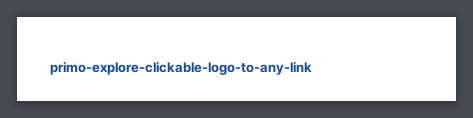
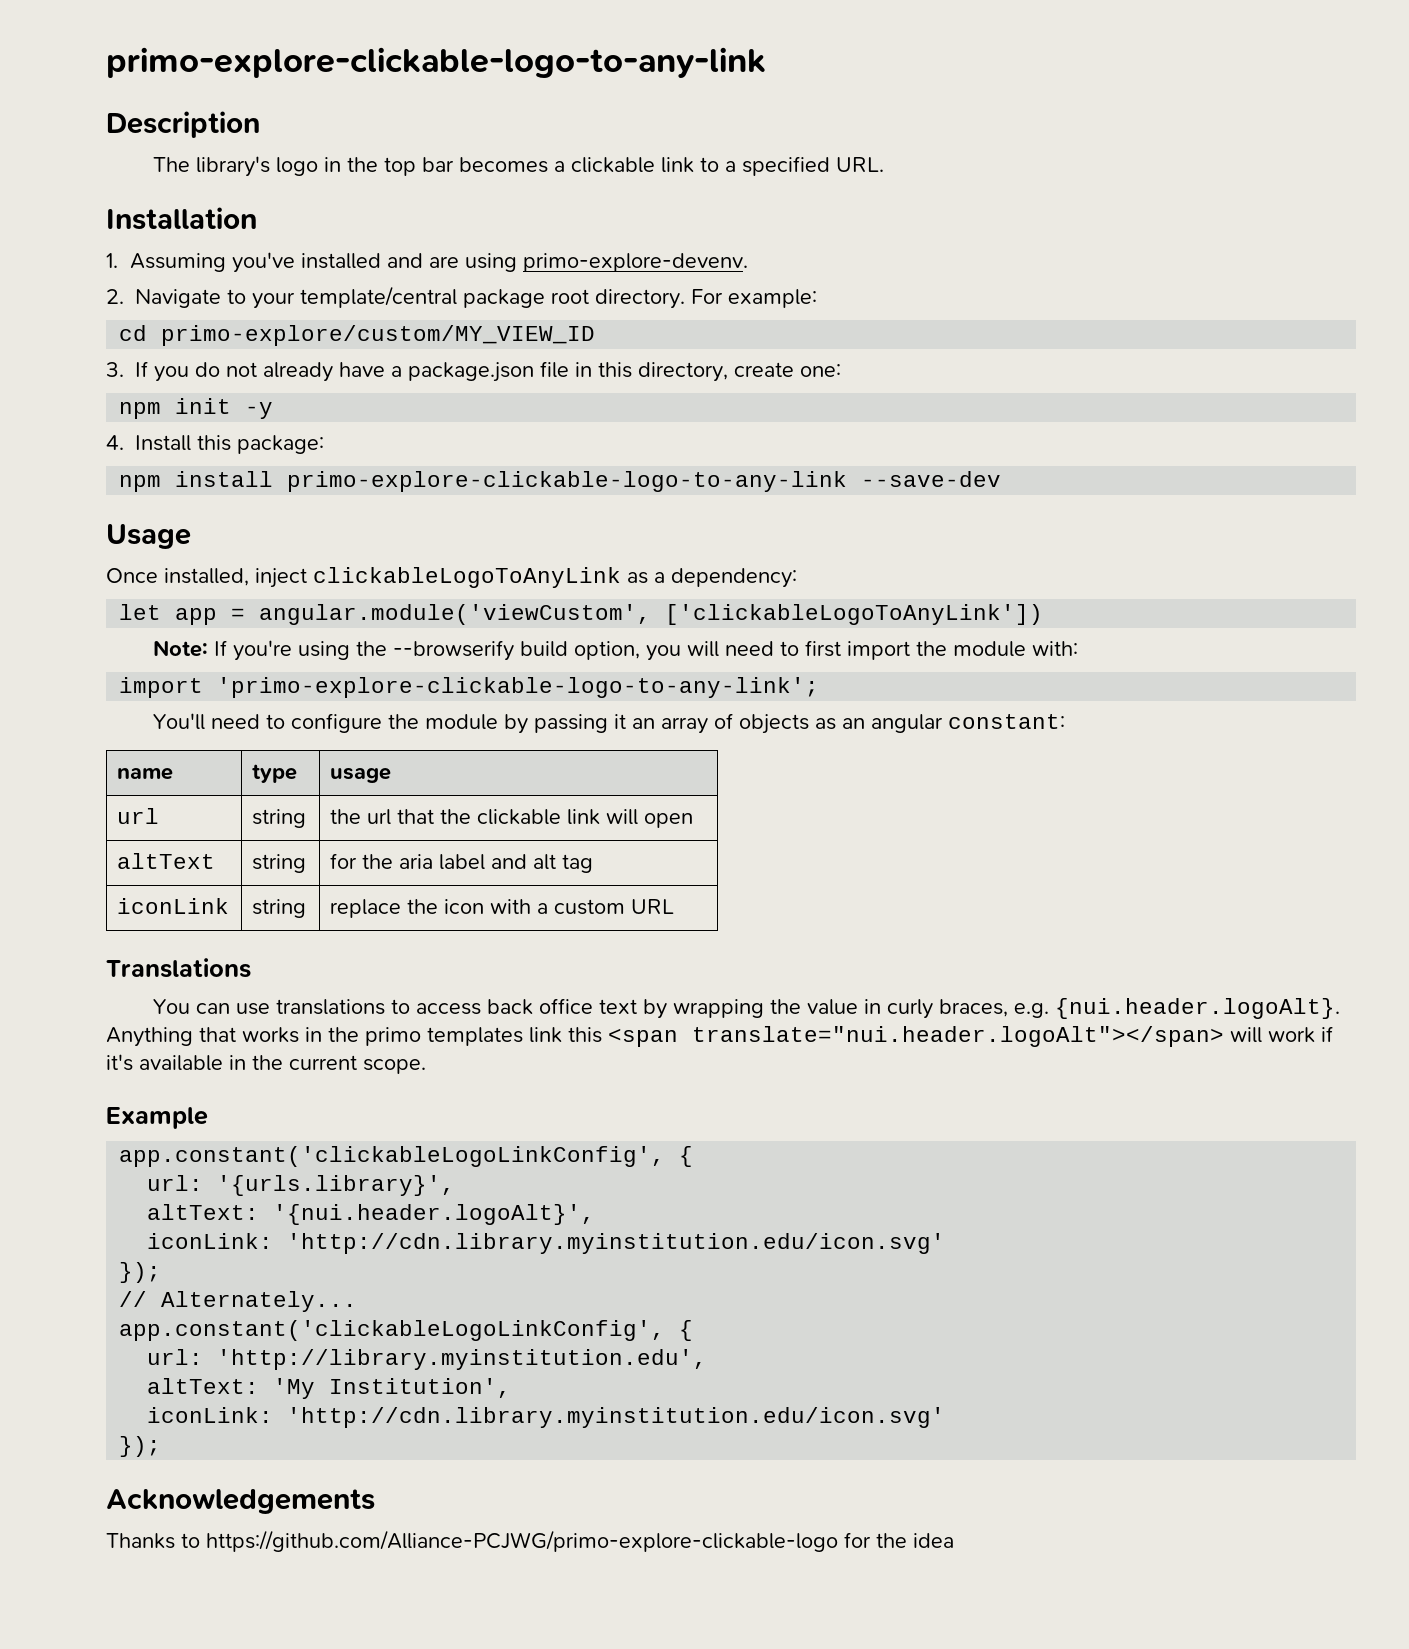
[50,61,312,75] primo-explore-clickable-logo-to-any-link -> [106,47,766,78] [106,111,260,138] [152,156,884,177] [106,207,257,230] [106,252,749,273] [106,286,817,309] [119,325,596,346] [106,361,841,382] [119,398,274,419] [106,435,324,454] [119,471,1002,492] [106,524,191,549] [106,567,797,588] [119,604,1044,625] [152,640,1078,661] [119,677,820,698] [152,713,1065,734] [117,767,174,780] [252,764,298,783] [330,767,392,783] [117,808,160,824] [252,809,307,828] [330,809,694,828] [117,853,216,869] [252,854,307,873] [330,853,594,873] [117,898,230,914] [252,899,307,918] [330,899,675,918] [106,958,251,978] [152,998,1340,1019] [106,1026,1333,1047] [106,1054,426,1074] [106,1107,208,1129] [119,1146,694,1167] [147,1175,456,1196] [147,1204,596,1225] [147,1233,946,1254] [119,1262,162,1283] [119,1291,358,1312] [119,1320,694,1341] [147,1349,708,1370] [147,1378,512,1399] [147,1407,946,1428] [119,1436,162,1457] [106,1489,375,1514] [106,1530,954,1552] primo-explore-clickable-logo-to-any-link // Description // The library's logo in the top bar becomes a clickable link to a specified URL. // Installation // 1. Assuming you've installed and are using primo-explore-devenv. // 2. Navigate to your template/central package root directory. For example: // cd primo-explore/custom/MY_VIEW_ID // 3. If you do not already have a package.json file in this directory, create one: // npm init -y // 4. Install this package: // npm install primo-explore-clickable-logo-to-any-link --save-dev // Usage // Once installed, inject clickableLogoToAnyLink as a dependency: // let app = angular.module('viewCustom', ['clickableLogoToAnyLink']) // Note: If you're using the --browserify build option, you will need to first import the module with: // import 'primo-explore-clickable-logo-to-any-link'; // You'll need to configure the module by passing it an array of objects as an angular constant: // name | type | usage // url | string | the url that the clickable link will open // altText | string | for the aria label and alt tag // iconLink | string | replace the icon with a custom URL // Translations // You can use translations to access back office text by wrapping the value in curly braces, e.g. {nui.header.logoAlt}. Anything that works in the primo templates link this <span translate="nui.header.logoAlt"></span> will work if it's available in the current scope. // Example // app.constant('clickableLogoLinkConfig', { // url: '{urls.library}', // altText: '{nui.header.logoAlt}', // iconLink: 'http://cdn.library.myinstitution.edu/icon.svg' // }); // // Alternately... // app.constant('clickableLogoLinkConfig', { // url: 'http://library.myinstitution.edu', // altText: 'My Institution', // iconLink: 'http://cdn.library.myinstitution.edu/icon.svg' // }); // Acknowledgements // Thanks to https://github.com/Alliance-PCJWG/primo-explore-clickable-logo for the idea

